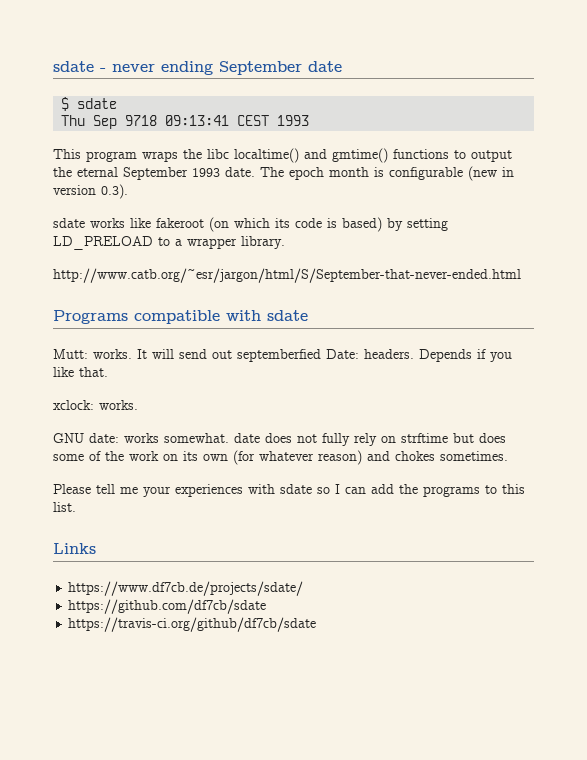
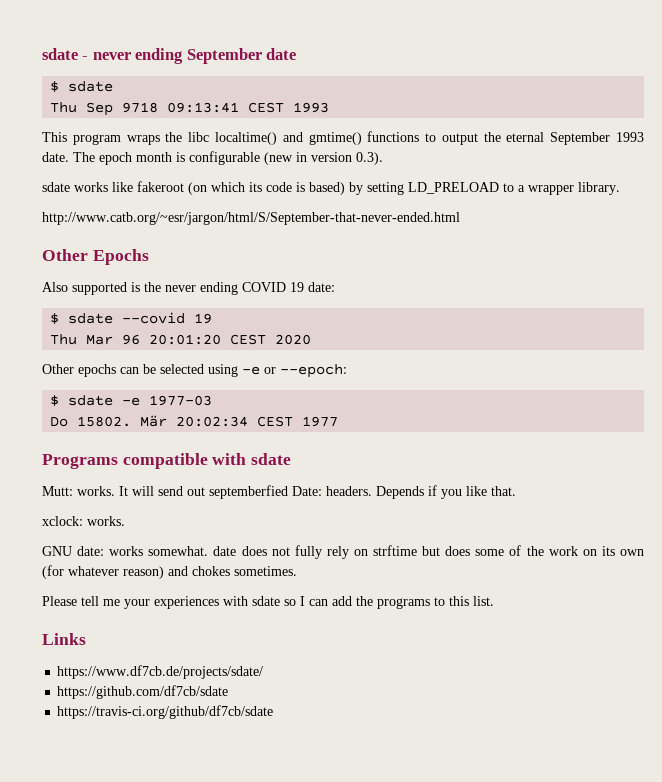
(521, 275) none -> [42,249,149,265] [42,282,335,295] [50,312,213,324] [50,334,312,345] [42,364,347,378] [50,395,213,406] [50,415,339,427] // Other Epochs // Also supported is the never ending COVID 19 date: // $ sdate --covid 19 // Thu Mar 96 20:01:20 CEST 2020 // Other epochs can be selected using -e or --epoch: // $ sdate -e 1977-03 // Do 15802. Mär 20:02:34 CEST 1977

